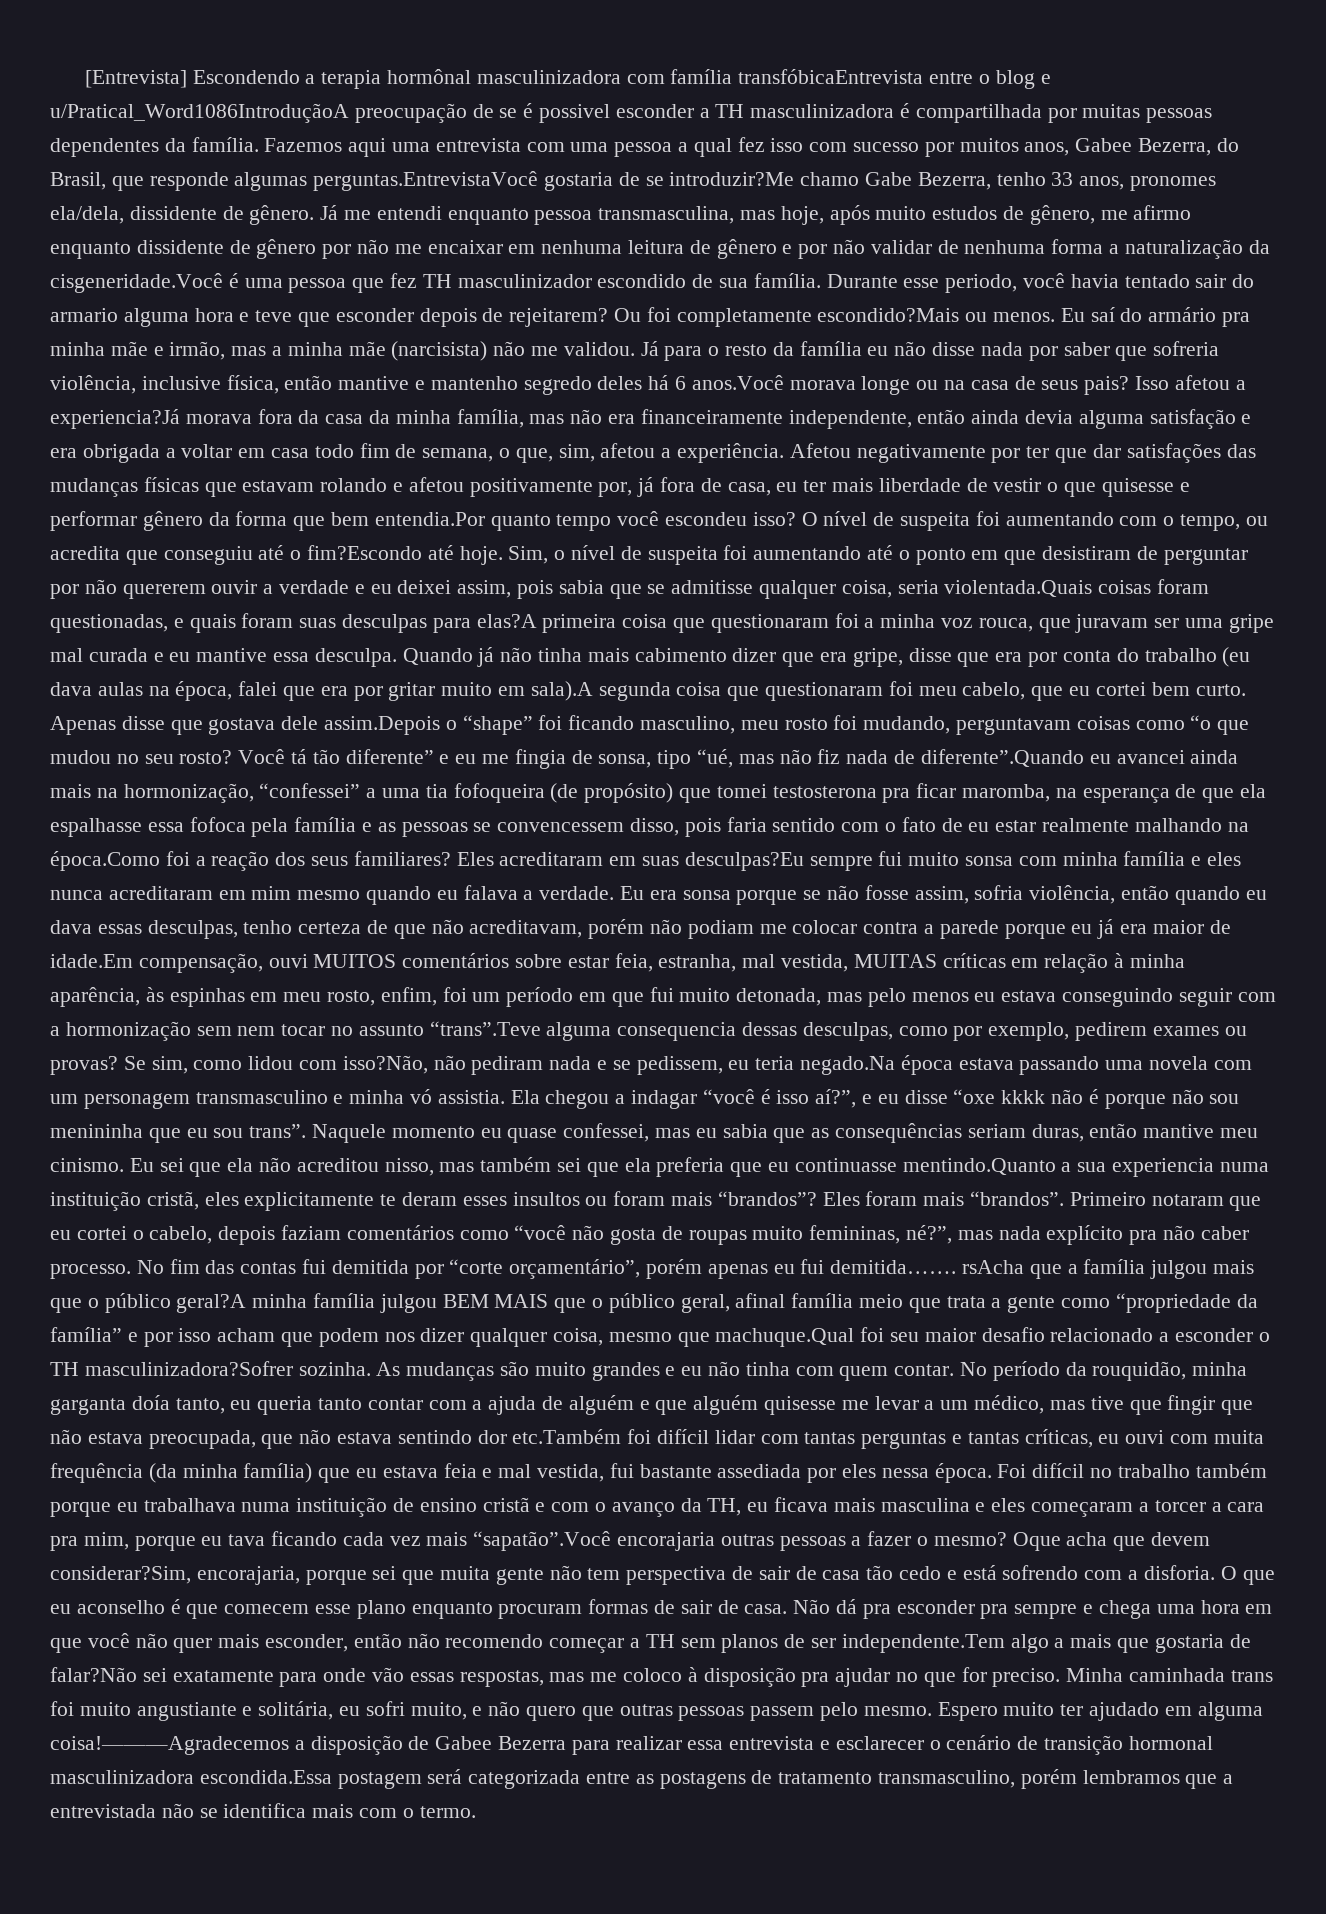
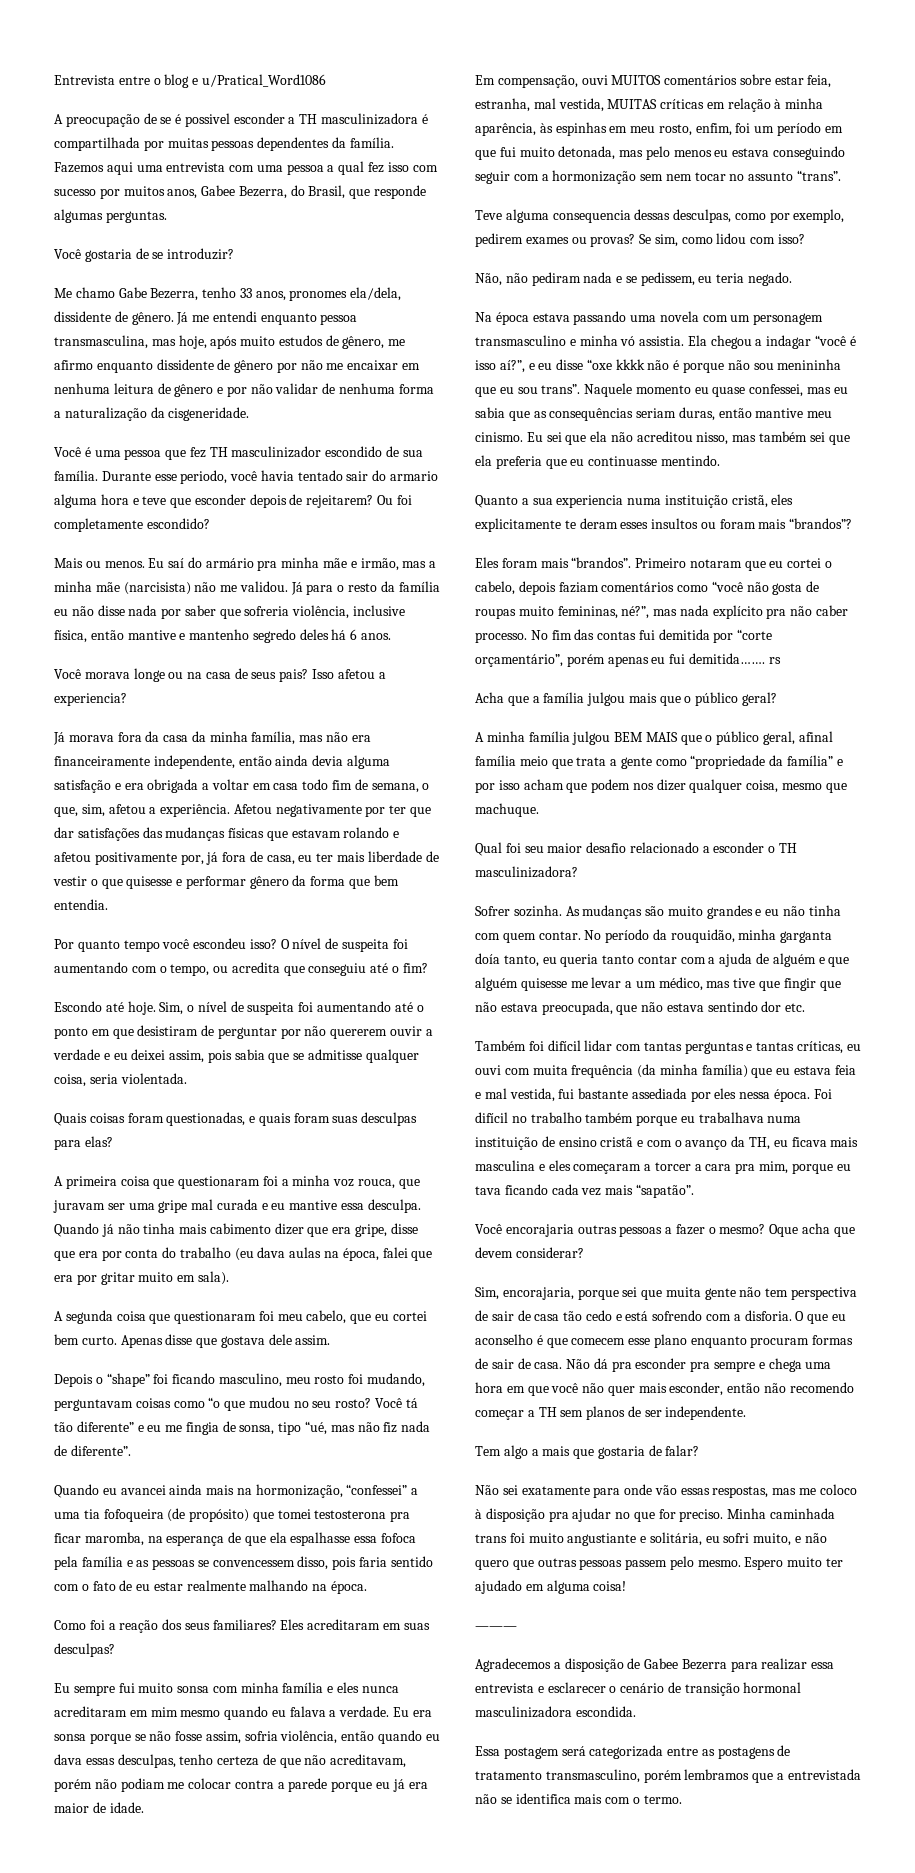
[84,69,924,89] [Entrevista] Escondendo a terapia hormônal masculinizadora com família transfóbicaEntrevista -> [54,75,115,85] Entrevista
[50,103,349,123] u/Pratical_Word1086IntroduçãoA -> [201,74,326,87] [54,114,63,124] u/Pratical_Word1086 // A
[313,171,539,191] perguntas.EntrevistaVocê -> [105,211,167,223] [54,249,81,259] perguntas. // Você
[669,172,795,186] introduzir?Me -> [167,248,235,260] [54,288,72,298] introduzir? // Me
[50,273,223,293] cisgeneridade.Você -> [168,407,250,421] [54,447,81,457] cisgeneridade. // Você
[817,308,960,322] escondido?Mais -> [146,518,210,529] [54,558,83,568] escondido? // Mais
[691,375,784,390] anos.Você -> [361,633,392,640] [54,669,81,679] anos. // Você
[50,409,180,429] experiencia?Já -> [54,693,127,706] [53,732,65,745] experiencia? // Já
[374,512,485,526] entendia.Por -> [54,899,108,910] [54,939,74,949] entendia. // Por
[307,545,423,560] fim?Escondo -> [402,963,428,973] [54,1001,102,1012] fim? // Escondo
[944,580,1093,597] violentada.Quais -> [120,1073,187,1084] [54,1113,87,1126] violentada. // Quais
[476,614,537,628] elas?A -> [84,1136,113,1147] [54,1176,63,1186] elas? // A
[530,681,593,701] sala).A -> [197,1271,229,1285] [54,1311,63,1321] sala). // A
[324,716,441,735] assim.Depois -> [295,1335,331,1345] [54,1374,93,1387] assim. // Depois
[920,749,1084,767] diferente”.Quando -> [70,1445,131,1456] [54,1484,99,1498] diferente”. // Quando
[50,851,160,871] época.Como -> [331,1581,368,1594] [54,1620,86,1630] época. // Como
[684,852,804,871] desculpas?Eu -> [54,1643,115,1657] [54,1683,70,1693] desculpas? // Eu
[50,954,133,968] idade.Em -> [109,1802,144,1813] [475,75,495,85] idade. // Em
[429,1021,541,1036] “trans”.Teve -> [797,170,842,181] [475,210,502,220] “trans”. // Teve
[342,1055,428,1074] isso?Não, -> [778,234,806,244] [475,273,502,286] isso? // Não,
[800,1056,896,1075] negado.Na -> [748,272,793,286] [475,312,492,322] negado. // Na
[902,1158,1056,1175] mentindo.Quanto -> [660,455,720,466] [475,495,518,508] mentindo. // Quanto
(817, 1198) none -> (853, 523) //
[962,1260,1025,1274] rsAcha -> [768,657,781,664] [475,692,504,703] rs // Acha
[176,1294,247,1313] geral?A -> [742,692,778,706] [475,732,484,742] geral? // A
[715,1328,855,1347] machuque.Qual -> [475,803,539,817] [475,842,502,856] machuque. // Qual
[84,1361,293,1376] masculinizadora?Sofrer -> [475,866,578,878] [475,906,510,916] masculinizadora? // Sofrer
[512,1429,622,1444] etc.Também -> [785,1003,806,1012] [475,1040,526,1051] etc. // Também
[473,1531,612,1551] “sapatão”.Você -> [635,1184,694,1198] [475,1224,502,1234] “sapatão”. // Você
[50,1566,191,1584] considerar?Sim, -> [515,1247,584,1258] [475,1287,499,1300] considerar? // Sim,
[841,1634,1005,1653] independente.Tem -> [665,1406,747,1420] [475,1446,501,1456] independente. // Tem
[50,1667,137,1682] falar?Não -> [665,1445,700,1456] [475,1485,499,1495] falar? // Não
[50,1736,289,1755] coisa!———Agradecemos -> [593,1581,627,1591] [475,1626,517,1630] [475,1658,551,1672] coisa! // ——— // Agradecemos
[199,1770,332,1784] escondida.Essa -> [575,1706,636,1717] [475,1746,500,1756] escondida. // Essa

